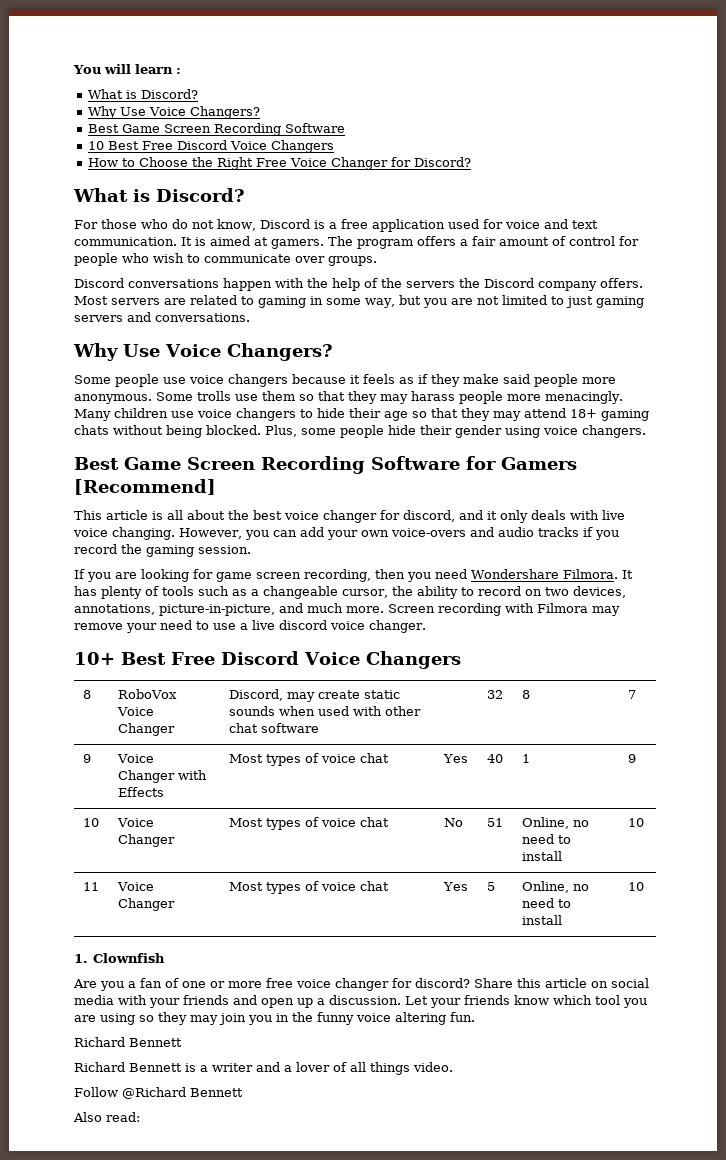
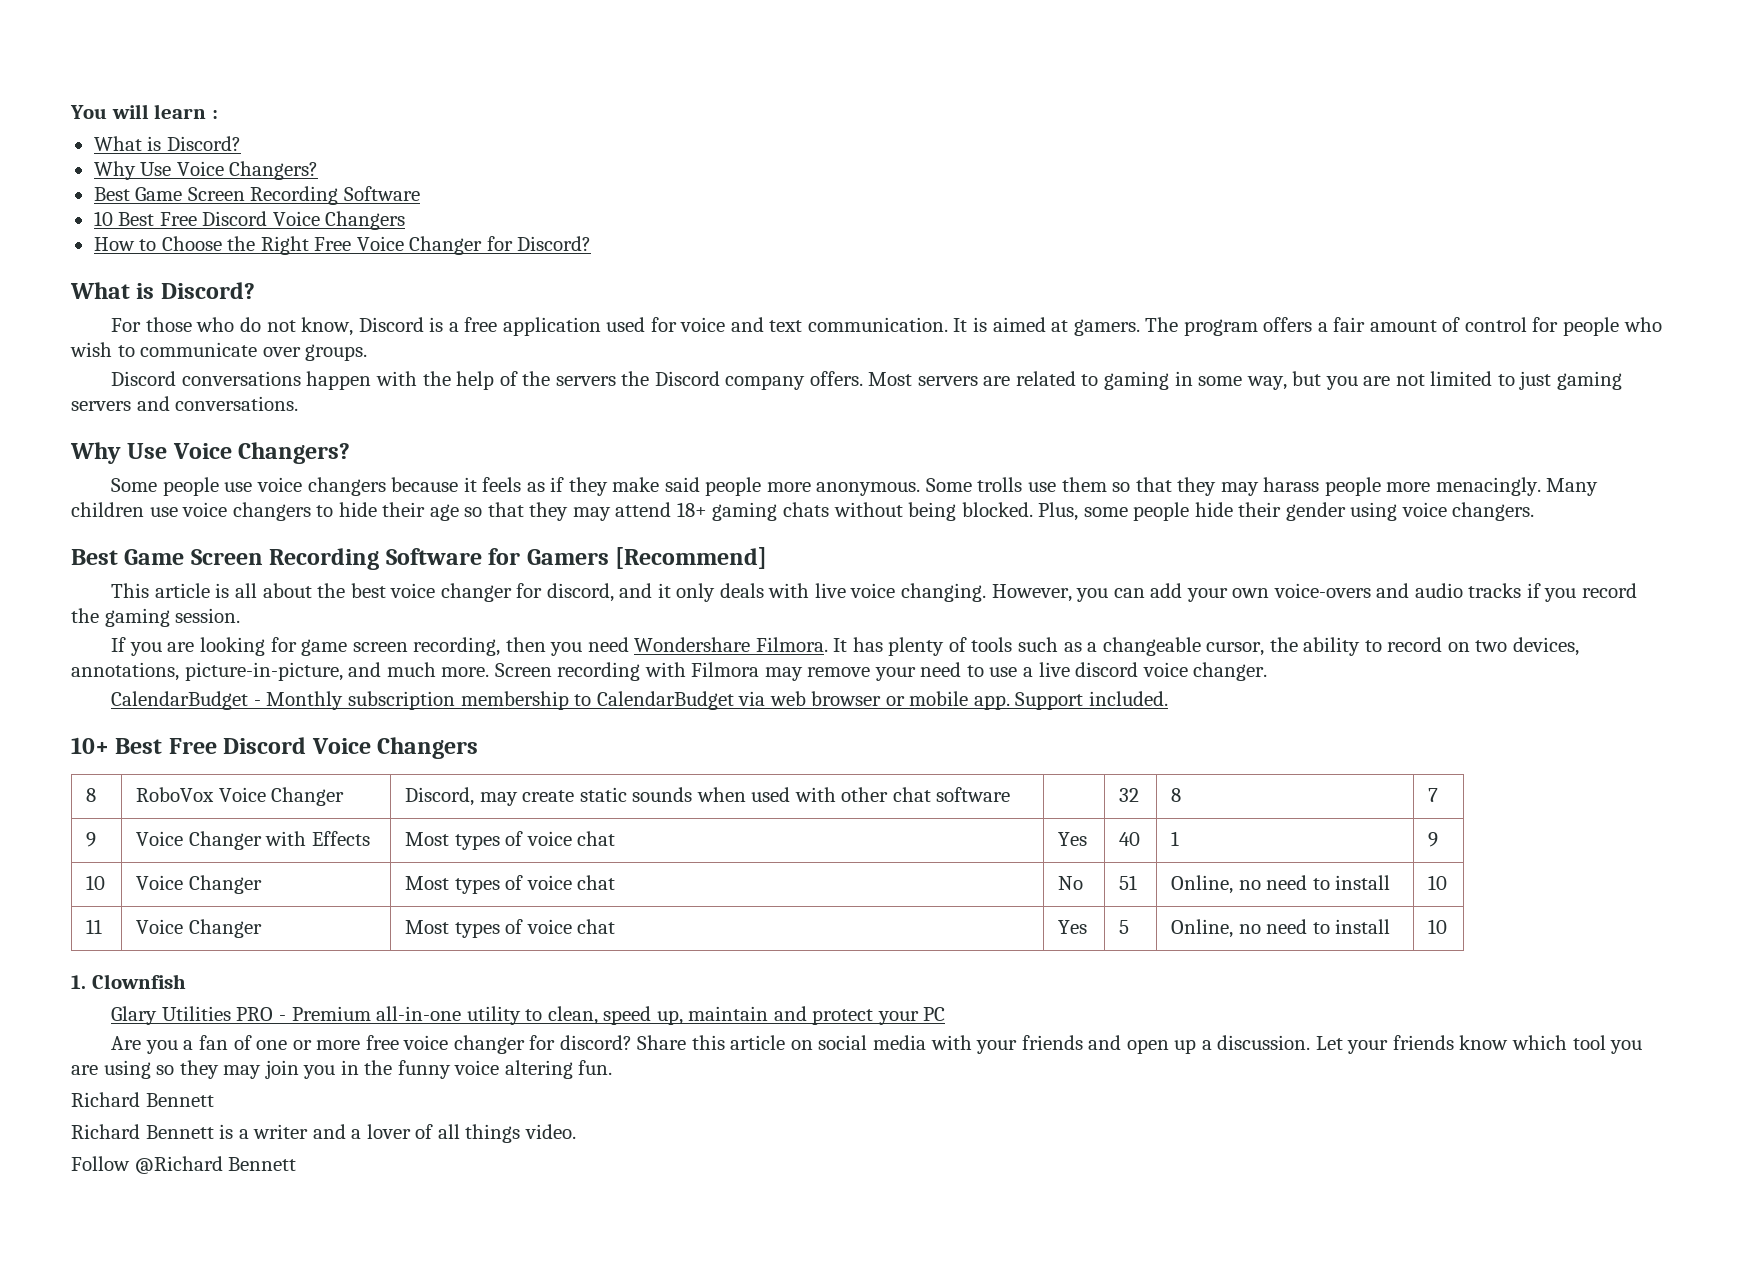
(426, 626) none -> [111,691,1168,710] // CalendarBudget - Monthly subscription membership to CalendarBudget via web browser or mobile app. Support included.
(165, 958) none -> [111,1006,946,1025] // Glary Utilities PRO - Premium all-in-one utility to clean, speed up, maintain and protect your PC
[73,1112,140,1122] // Also read: -> (297, 1164) none

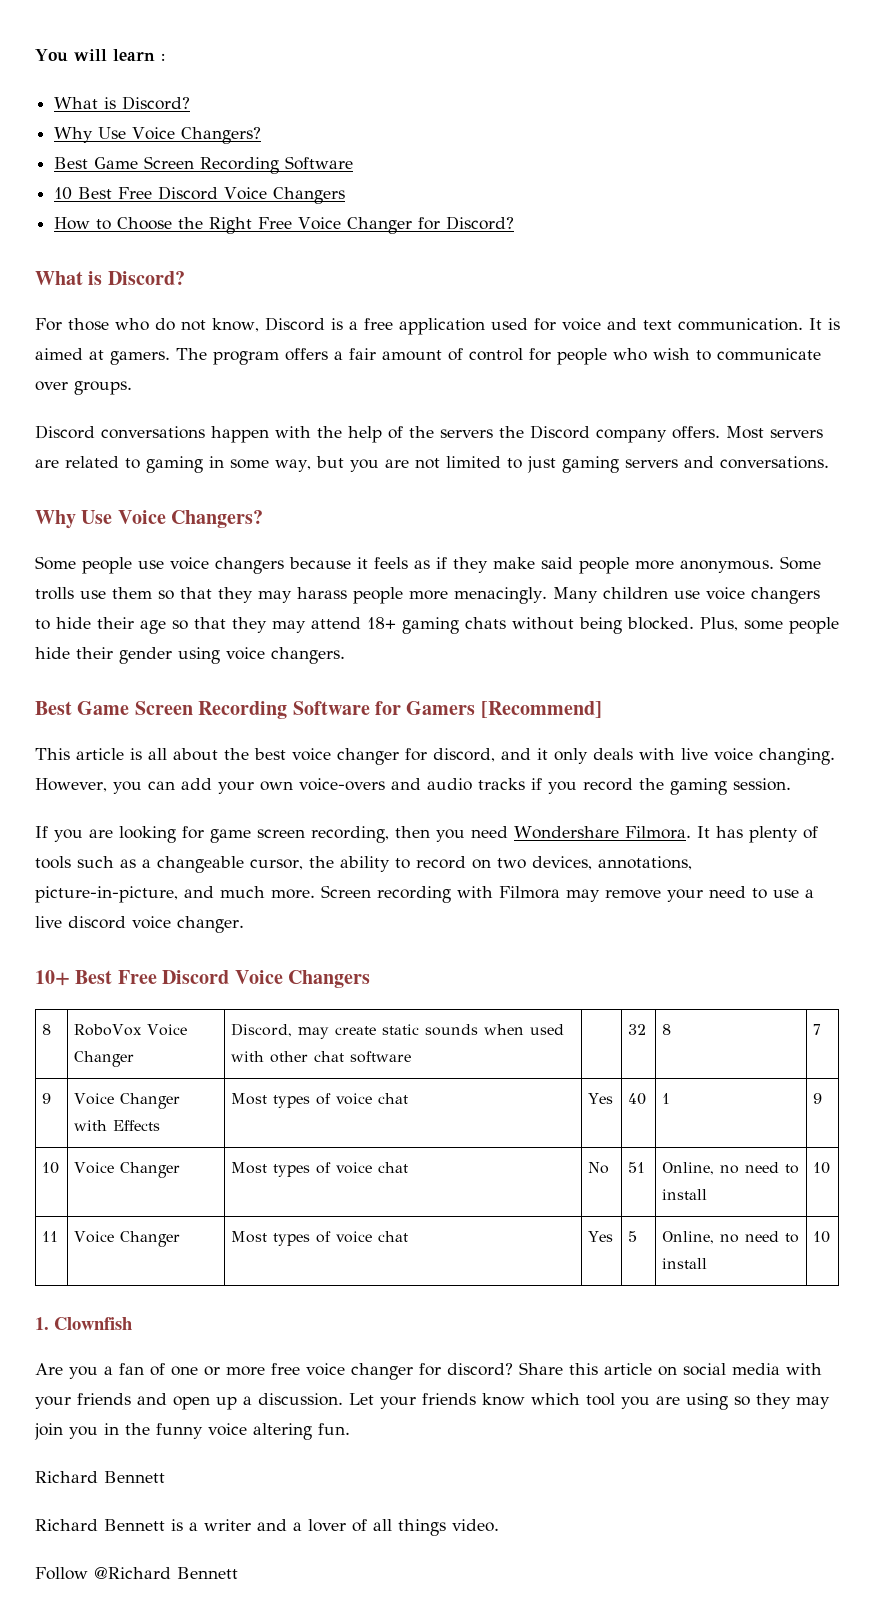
[111,691,1168,710] // CalendarBudget - Monthly subscription membership to CalendarBudget via web browser or mobile app. Support included. -> (244, 924) none
[111,1006,946,1025] // Glary Utilities PRO - Premium all-in-one utility to clean, speed up, maintain and protect your PC -> (132, 1323) none

